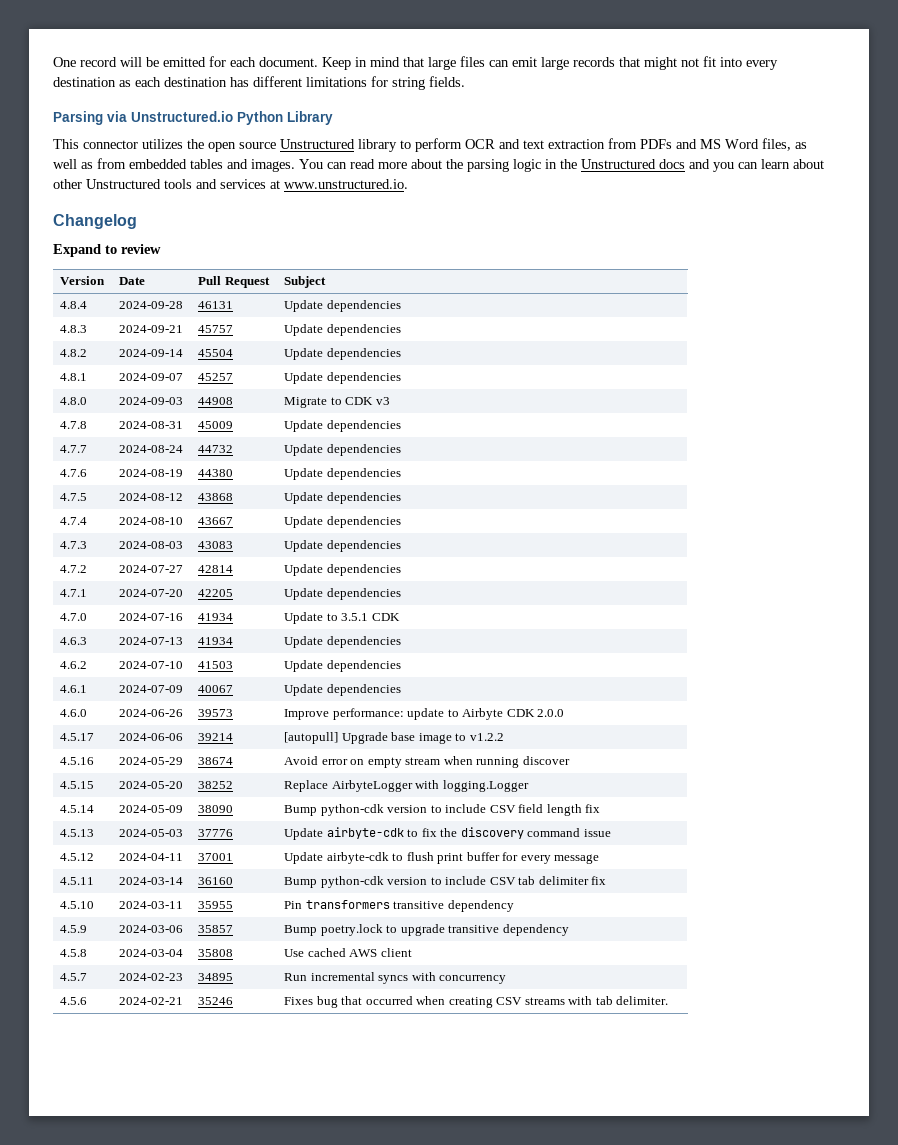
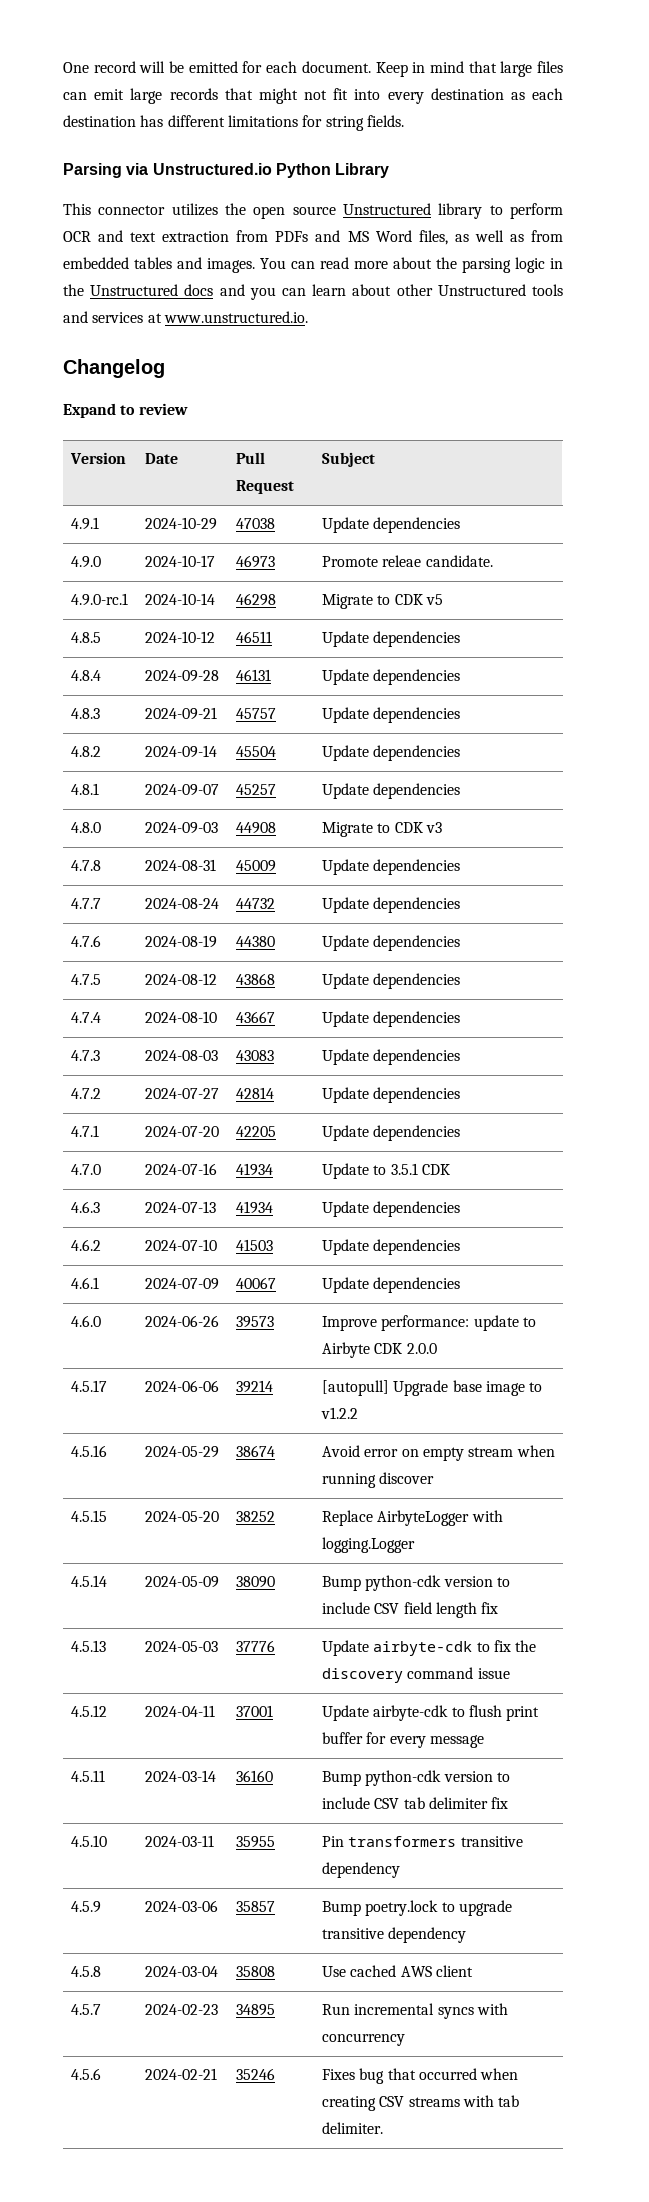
(327, 282) none -> [71,517,100,530] [145,517,218,530] [236,518,276,529] [322,517,461,533] [71,556,102,568] [145,555,216,567] [236,555,276,568] [322,555,493,567] [71,593,129,606] [145,593,216,605] [236,593,277,606] [322,594,443,609] [71,632,102,643] [145,631,216,643] [236,631,273,643] [322,631,461,647] // 4.9.1 | 2024-10-29 | 47038 | Update dependencies // 4.9.0 | 2024-10-17 | 46973 | Promote releae candidate. // 4.9.0-rc.1 | 2024-10-14 | 46298 | Migrate to CDK v5 // 4.8.5 | 2024-10-12 | 46511 | Update dependencies

